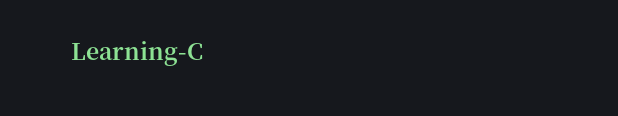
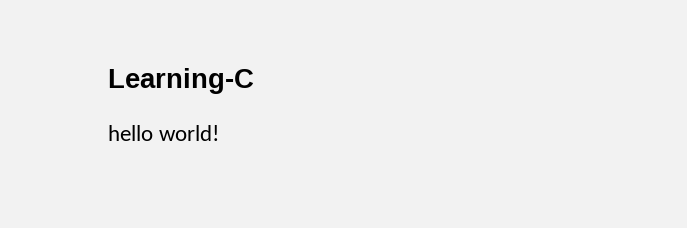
(203, 53) none -> [108,125,220,141] // hello world!

